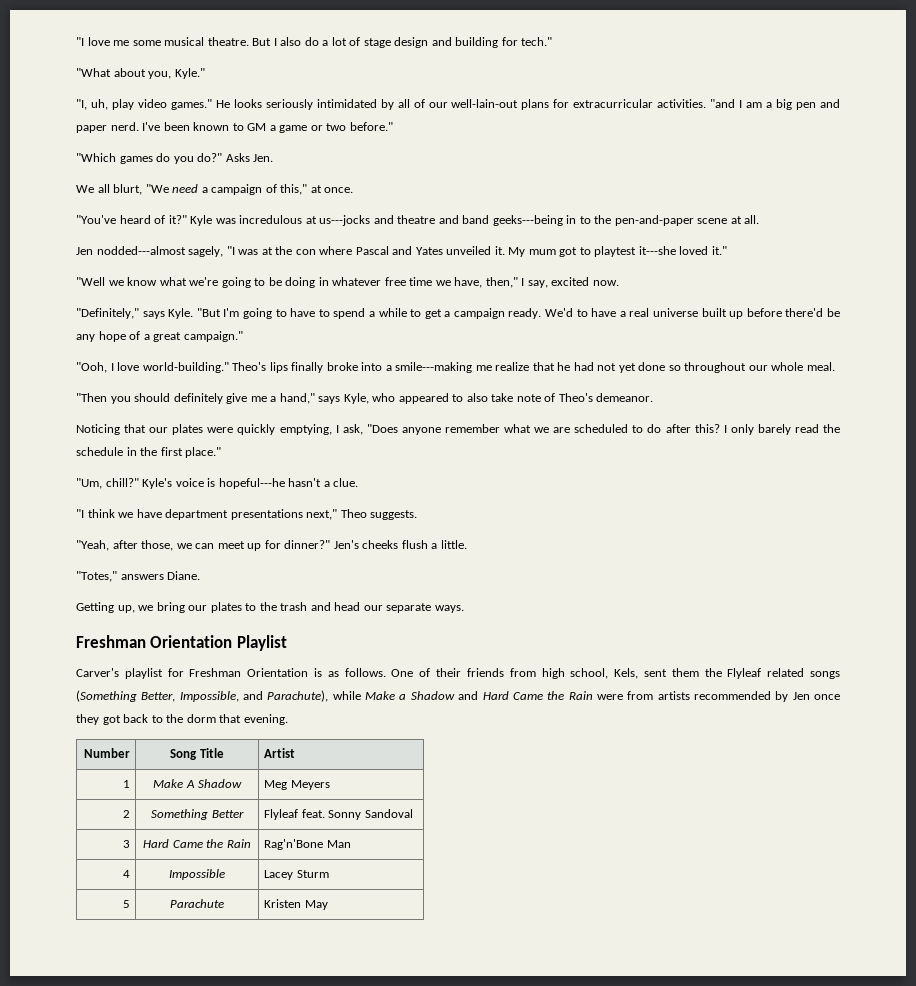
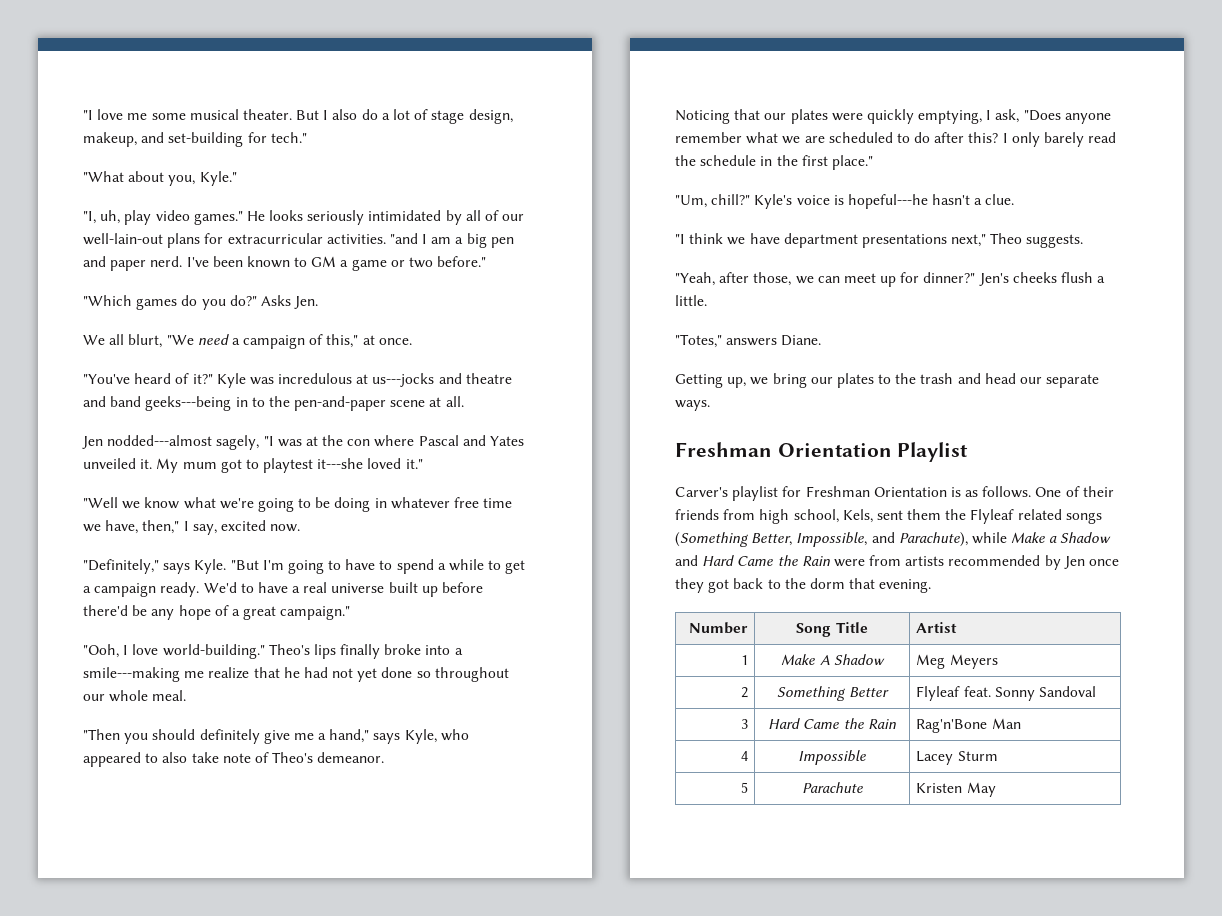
[207,37,249,46] theatre. -> [242,109,292,120] theater.
[394,37,499,48] design and building -> [468,109,513,124] [83,132,244,147] design, makeup, and set-building

